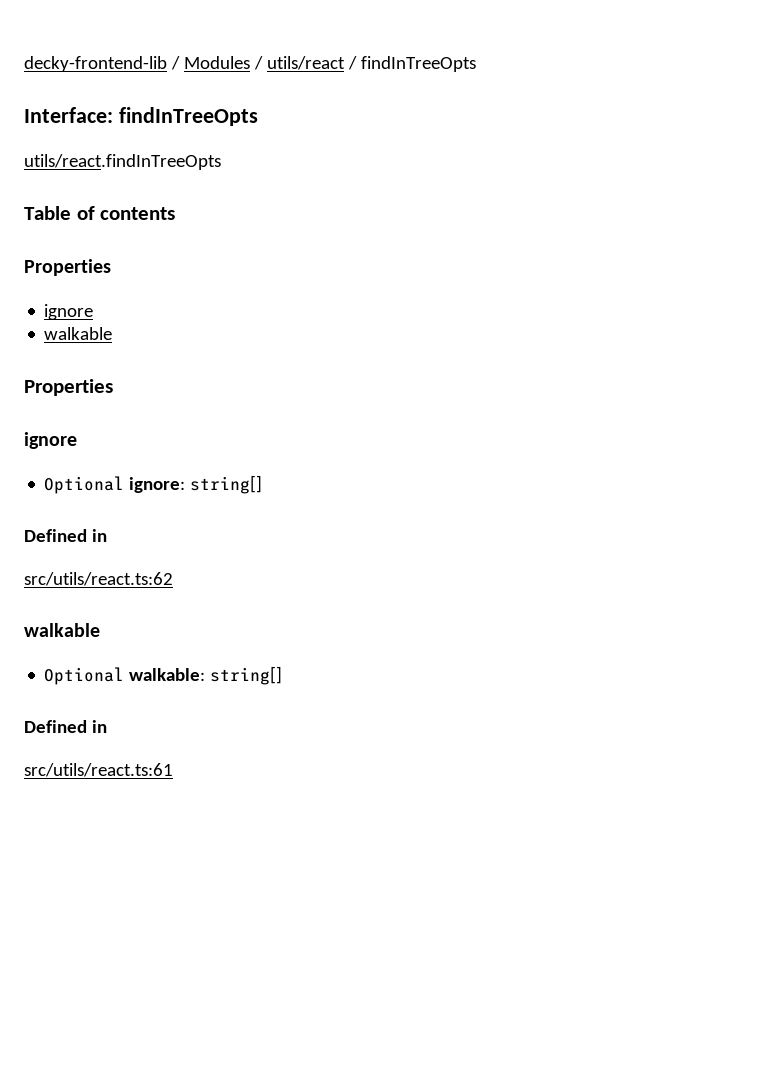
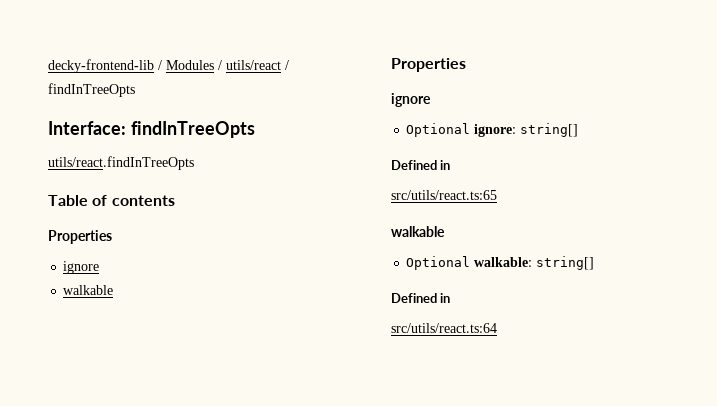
[24,572,173,586] src/utils/react.ts:62 -> [391,190,497,200] src/utils/react.ts:65
[24,763,173,777] src/utils/react.ts:61 -> [391,323,497,333] src/utils/react.ts:64

